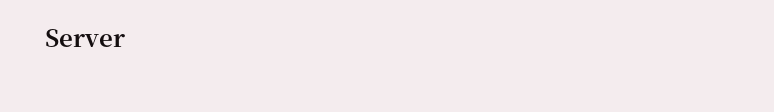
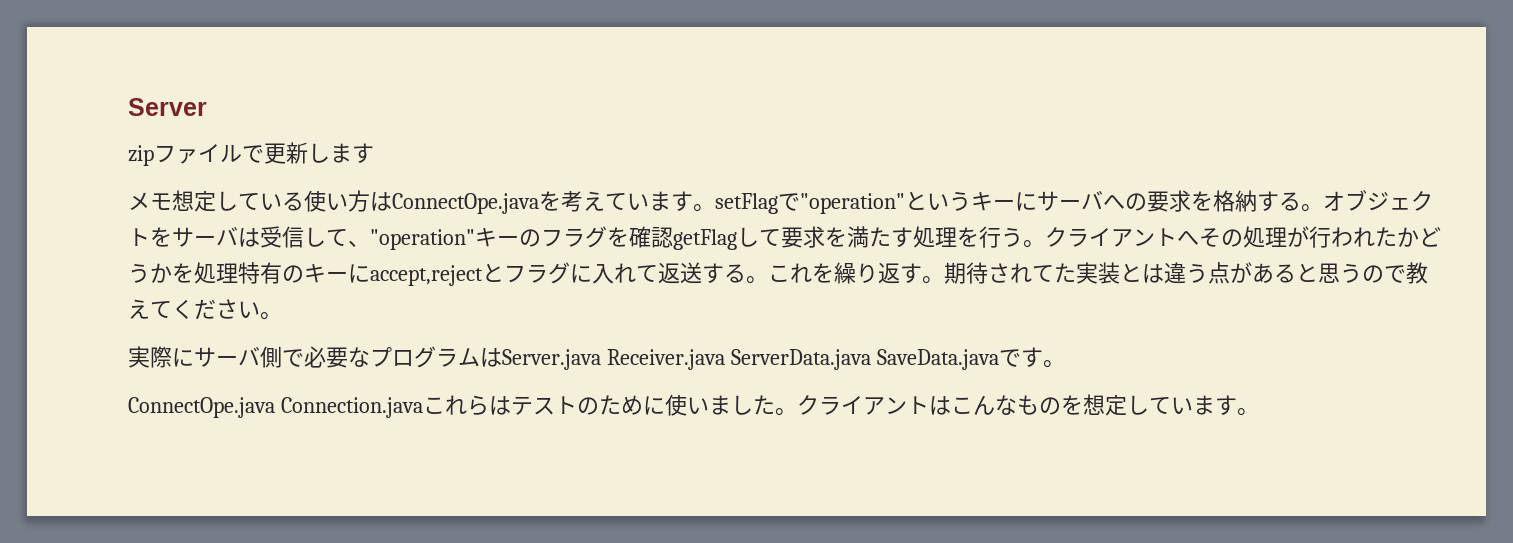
(125, 38) none -> [128,142,374,166] [128,190,1433,214] [128,226,1441,250] [128,262,1428,286] [128,299,282,320] [128,346,1065,370] [128,394,1259,418] // zipファイルで更新します // メモ想定している使い方はConnectOpe.javaを考えています。setFlagで"operation"というキーにサーバへの要求を格納する。オブジェクトをサーバは受信して、"operation"キーのフラグを確認getFlagして要求を満たす処理を行う。クライアントへその処理が行われたかどうかを処理特有のキーにaccept,rejectとフラグに入れて返送する。これを繰り返す。期待されてた実装とは違う点があると思うので教えてください。 // 実際にサーバ側で必要なプログラムはServer.java Receiver.java ServerData.java SaveData.javaです。 // ConnectOpe.java Connection.javaこれらはテストのために使いました。クライアントはこんなものを想定しています。

